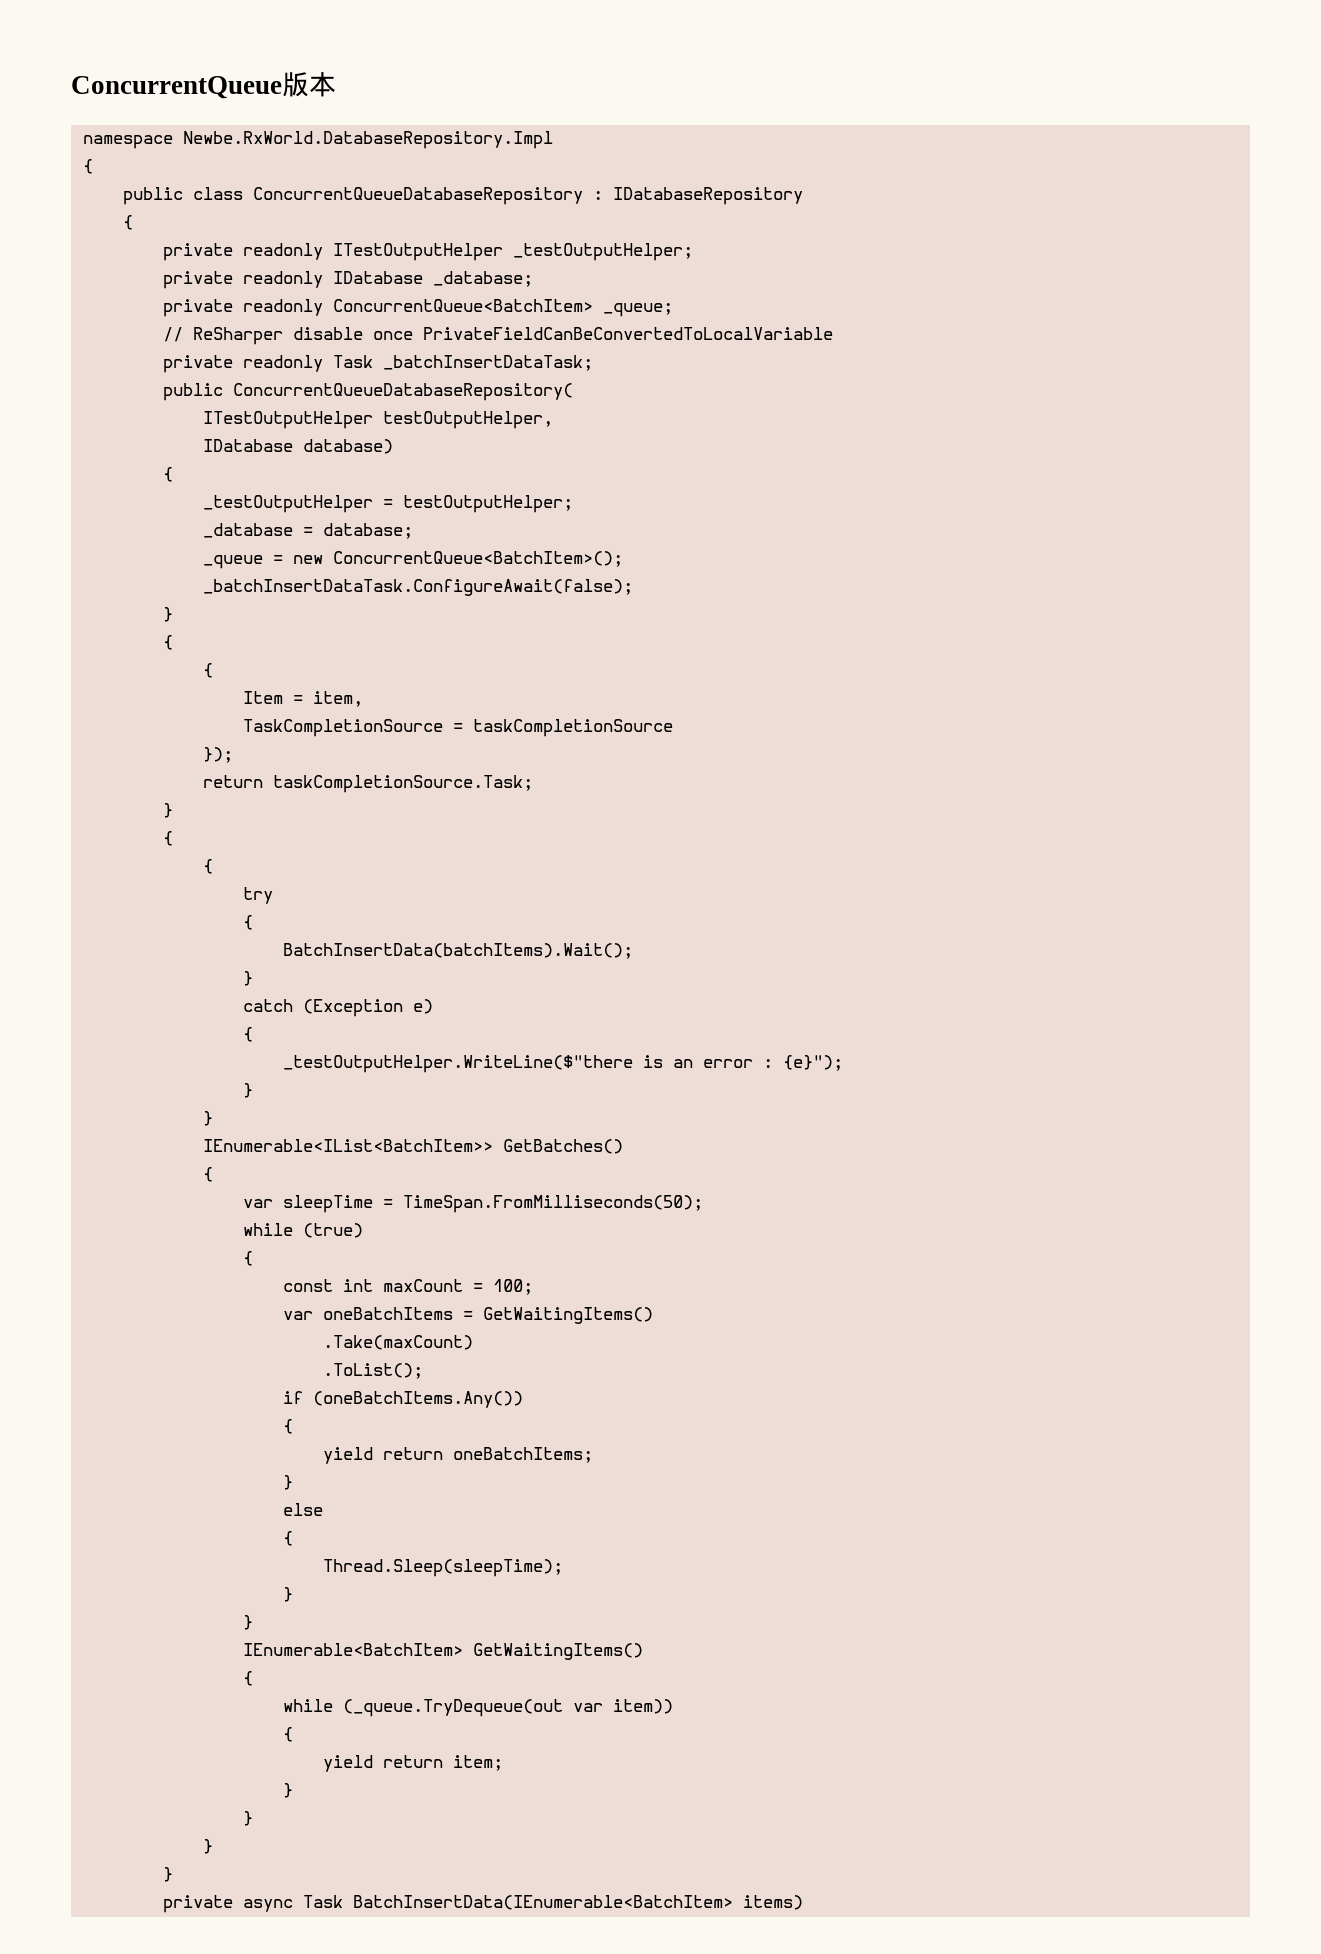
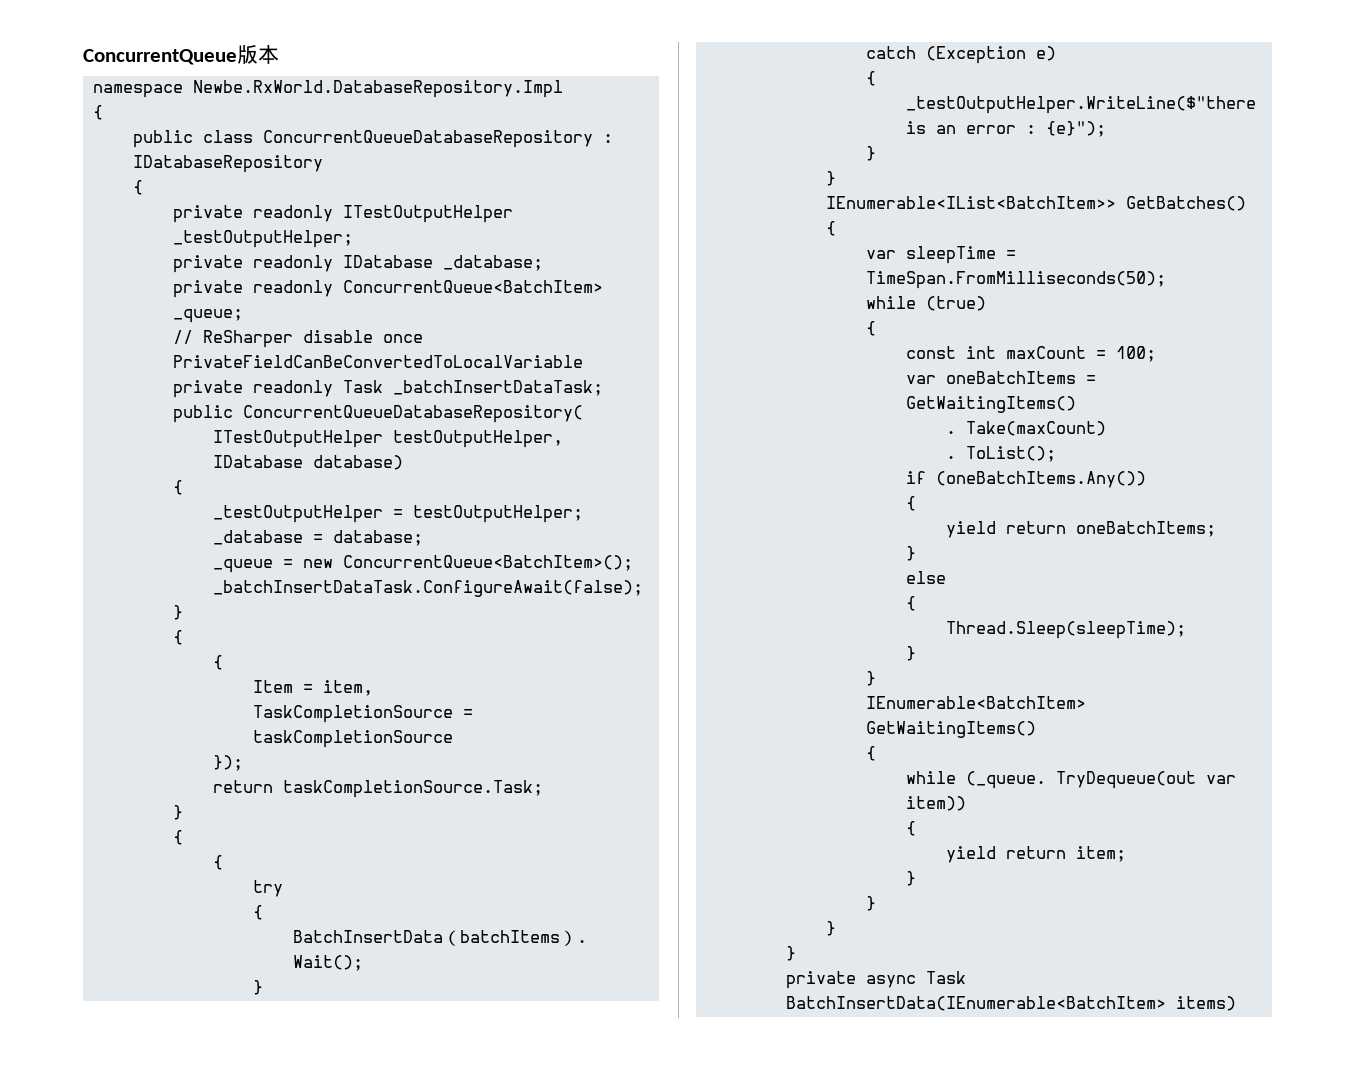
[283,943,633,959] BatchInsertData(batchItems).Wait(); -> [293,930,588,946] [293,955,364,971] BatchInsertData（batchItems）. Wait();
[323,1335,473,1350] [323,1363,423,1379] .Take(maxCount) // .ToList(); -> [946,421,1107,436] [946,446,1057,462] . Take(maxCount) // . ToList();
[343,1699,563,1717] (_queue.TryDequeue(out -> [966,771,1197,789] (_queue. TryDequeue(out

